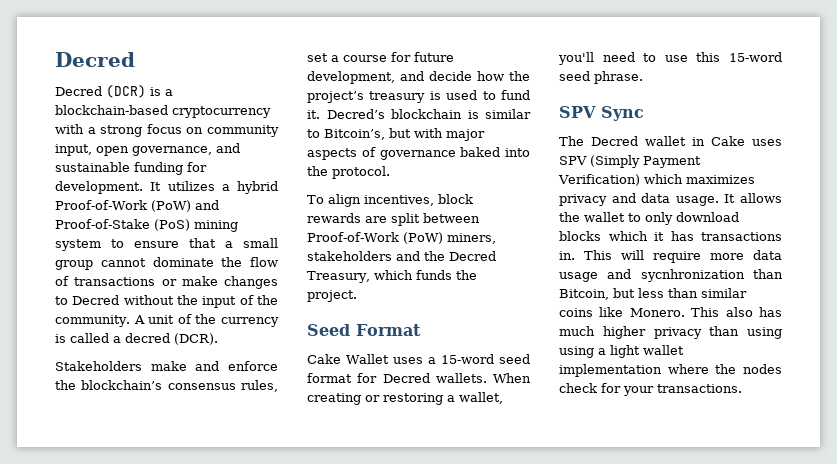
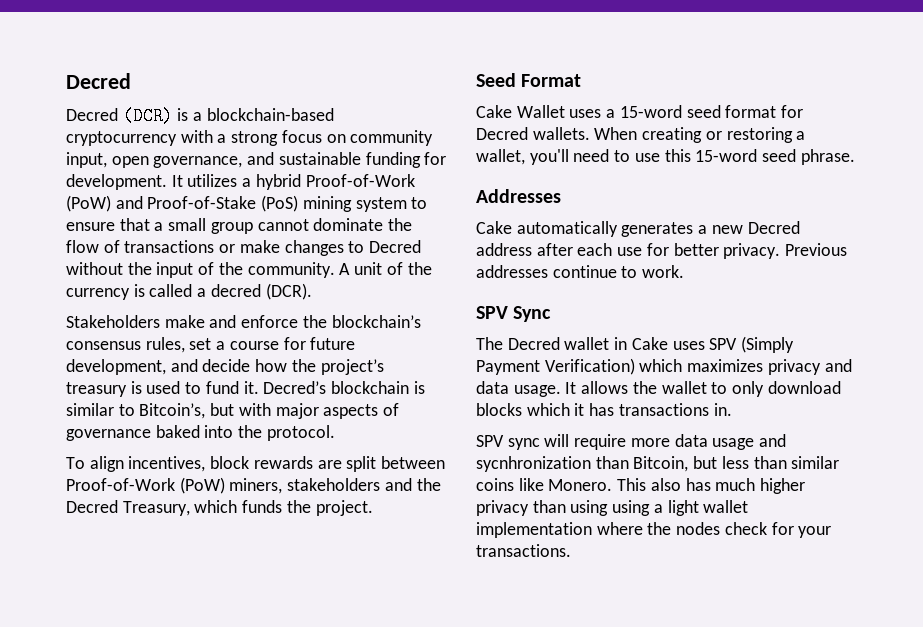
(643, 77) none -> [476,189,561,203] [476,221,800,237] [476,243,848,259] [476,265,685,278] // Addresses // Cake automatically generates a new Decred address after each use for better privacy. Previous addresses continue to work.
[584,250,612,260] This -> [476,435,540,450] // SPV sync

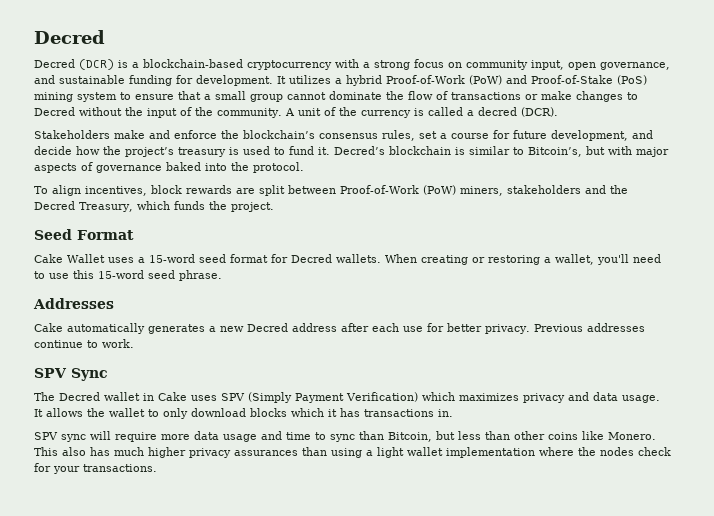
[476,456,591,472] sycnhronization -> [286,432,355,442] time to sync
[791,456,840,469] similar -> [514,431,545,440] other
(529, 508) none -> [234,450,298,456] assurances
[612,500,651,516] using -> (362, 453) none

